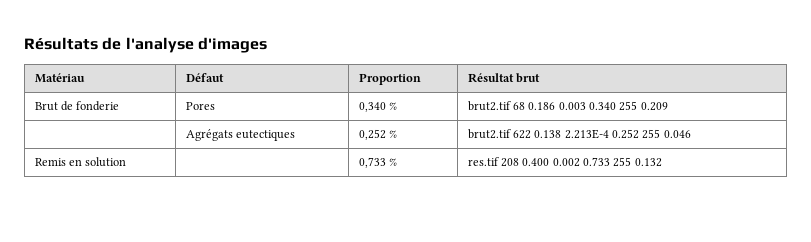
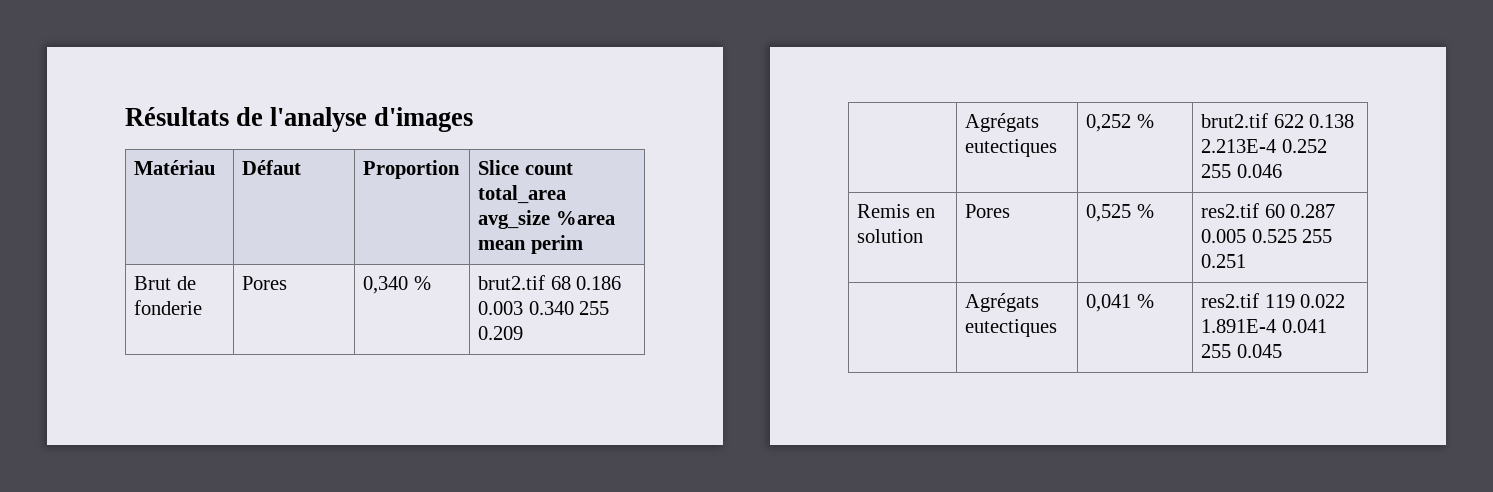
[467,73,540,83] Résultat brut -> [478,160,573,175] [478,185,567,204] [478,210,615,229] [478,235,583,254] Slice count total_area avg_size %area mean perim
[358,157,397,168] [467,157,662,167] | 0,733 % | res.tif 208 0.400 0.002 0.733 255 0.132 -> [965,204,1011,218] [1086,204,1154,222] [1201,203,1336,218] [1201,229,1333,243] [1201,254,1247,268] [965,293,1040,312] [965,319,1058,337] [1086,294,1154,312] [1201,293,1346,308] [1201,319,1327,333] [1201,344,1282,358] Pores | 0,525 % | res2.tif 60 0.287 0.005 0.525 255 0.251 // | Agrégats eutectiques | 0,041 % | res2.tif 119 0.022 1.891E-4 0.041 255 0.045

